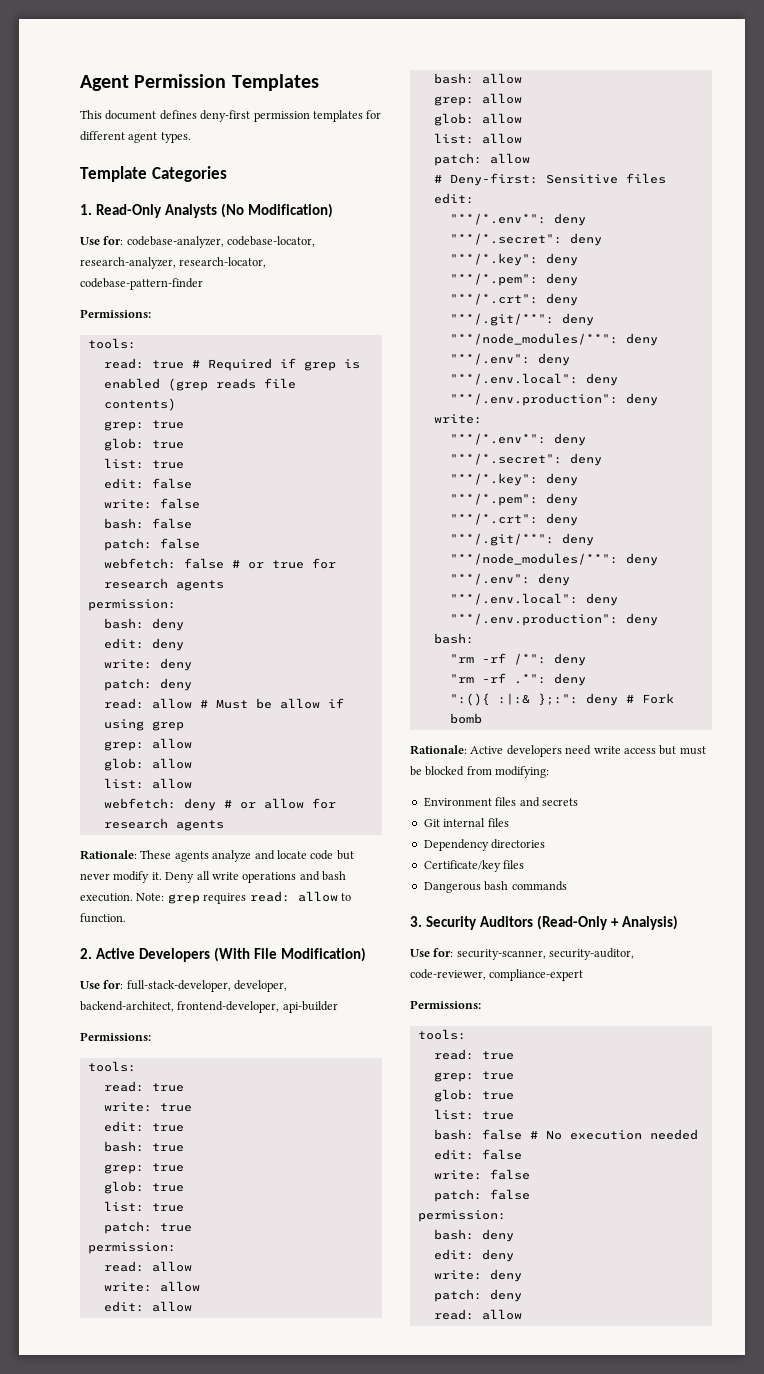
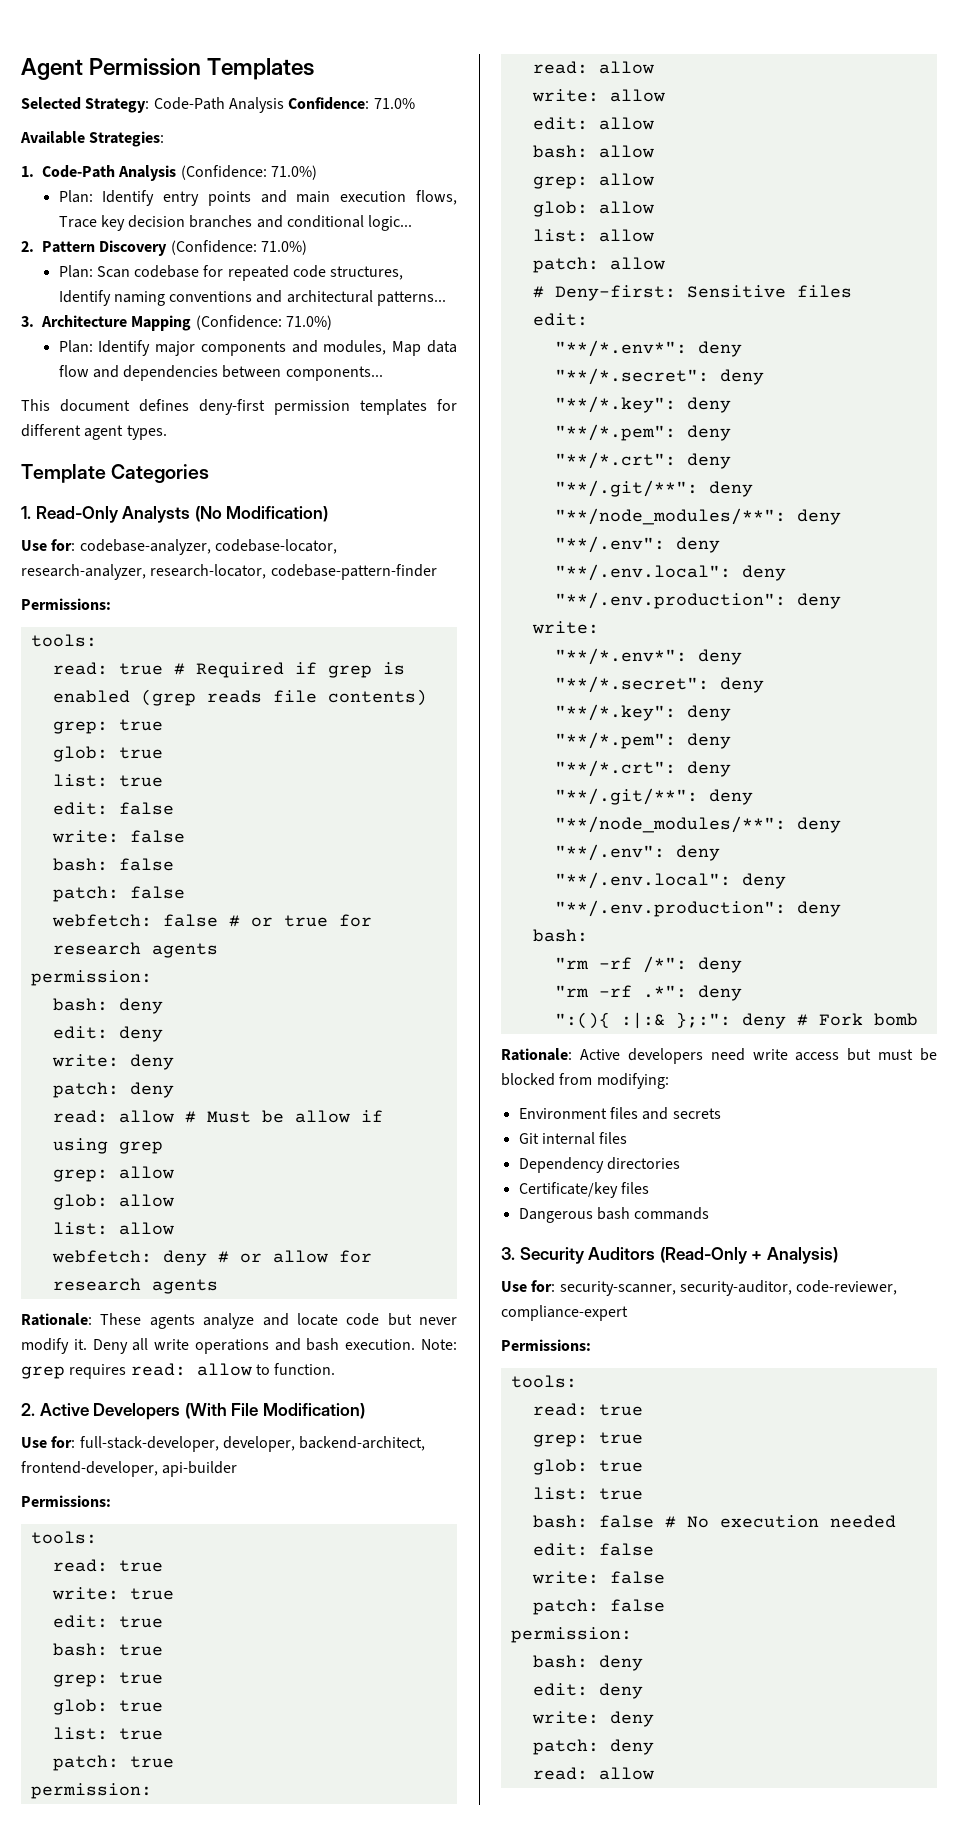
(319, 82) none -> [21,97,415,113] [20,131,165,147] [21,165,317,181] [58,190,457,206] [58,215,413,231] [21,240,307,256] [58,265,404,281] [58,290,447,306] [21,315,332,331] [58,340,457,356] [58,365,383,381] // Selected Strategy: Code-Path Analysis Confidence: 71.0% // Available Strategies: // 1. Code-Path Analysis (Confidence: 71.0%) // Plan: Identify entry points and main execution flows, Trace key decision branches and conditional logic... // 2. Pattern Discovery (Confidence: 71.0%) // Plan: Scan codebase for repeated code structures, Identify naming conventions and architectural patterns... // 3. Architecture Mapping (Confidence: 71.0%) // Plan: Identify major components and modules, Map data flow and dependencies between components...

